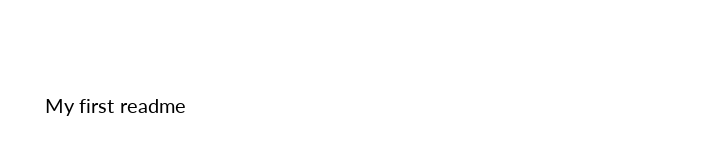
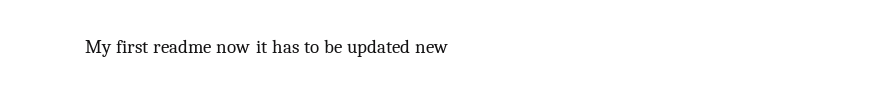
(186, 106) none -> [216,39,449,57] now it has to be updated new

